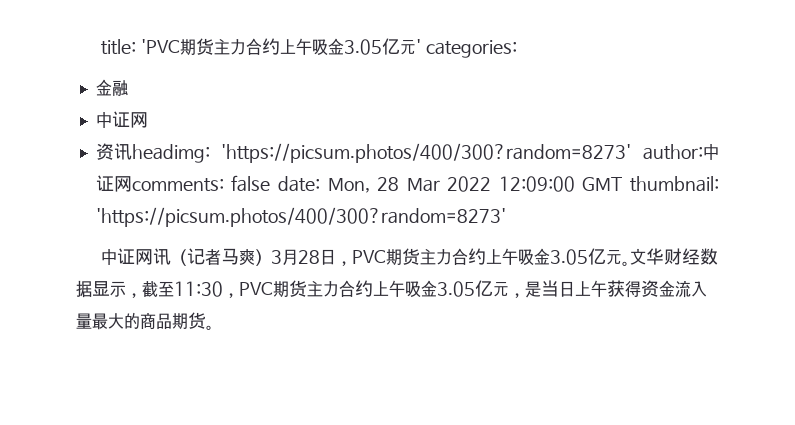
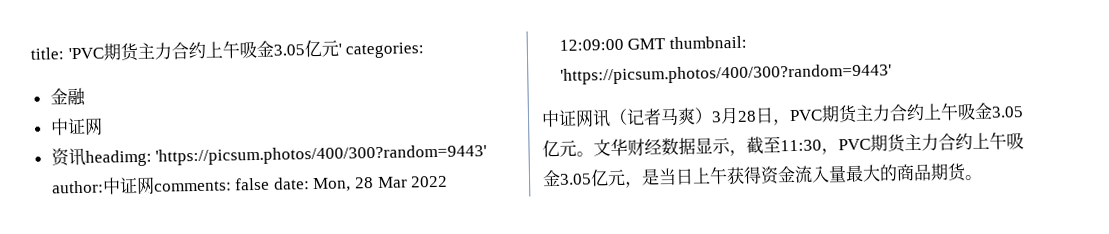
[221,143,632,163] 'https://picsum.photos/400/300?random=8273' -> [155,144,488,166] 'https://picsum.photos/400/300?random=9443'
[95,207,506,227] 'https://picsum.photos/400/300?random=8273' -> [559,63,892,85] 'https://picsum.photos/400/300?random=9443'

